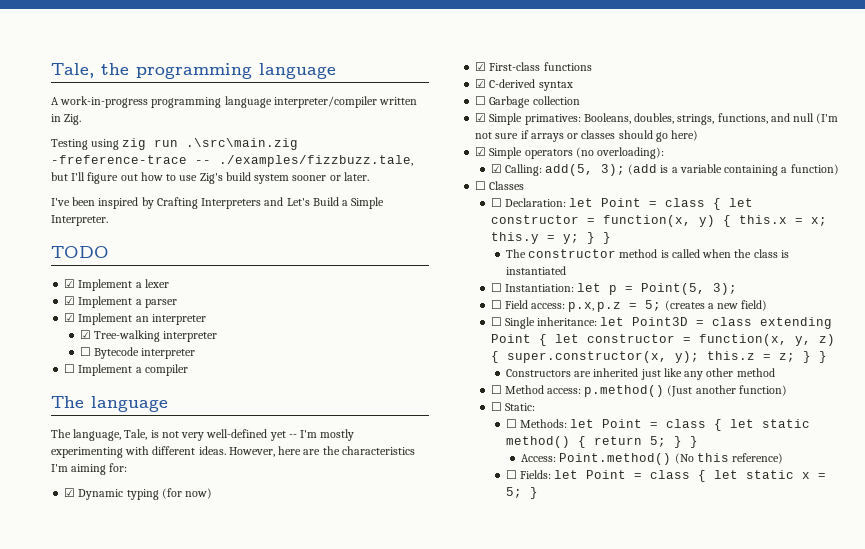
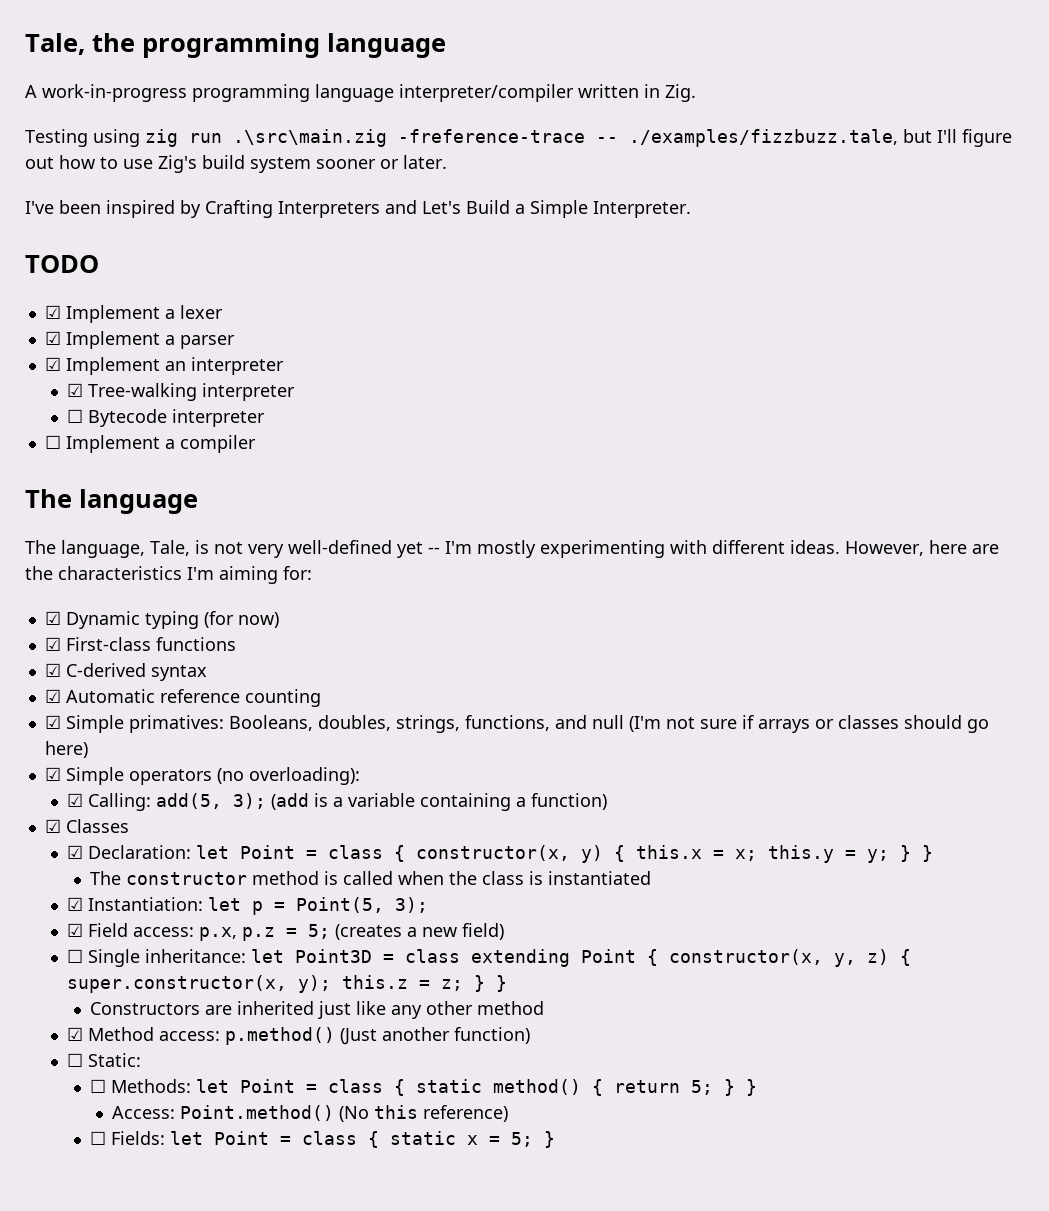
[475,96,580,108] ☐ Garbage collection -> [44,689,321,707] ☑ Automatic reference counting
[475,181,487,190] ☐ -> [44,819,61,833] ☑
[490,198,502,207] ☐ -> [67,845,84,859] ☑
[728,198,753,207] [490,215,691,227] let constructor = function(x, -> [416,845,571,861] constructor(x,
[490,283,502,292] ☐ -> [67,897,84,911] ☑
[490,300,502,309] ☐ -> [67,923,84,937] ☑
[554,334,787,346] let constructor = function(x, -> [669,949,824,965] constructor(x,
[490,385,502,394] ☐ -> [67,1027,84,1041] ☑
[730,419,755,428] let -> (405, 1087) none
[714,470,739,479] let -> (379, 1139) none

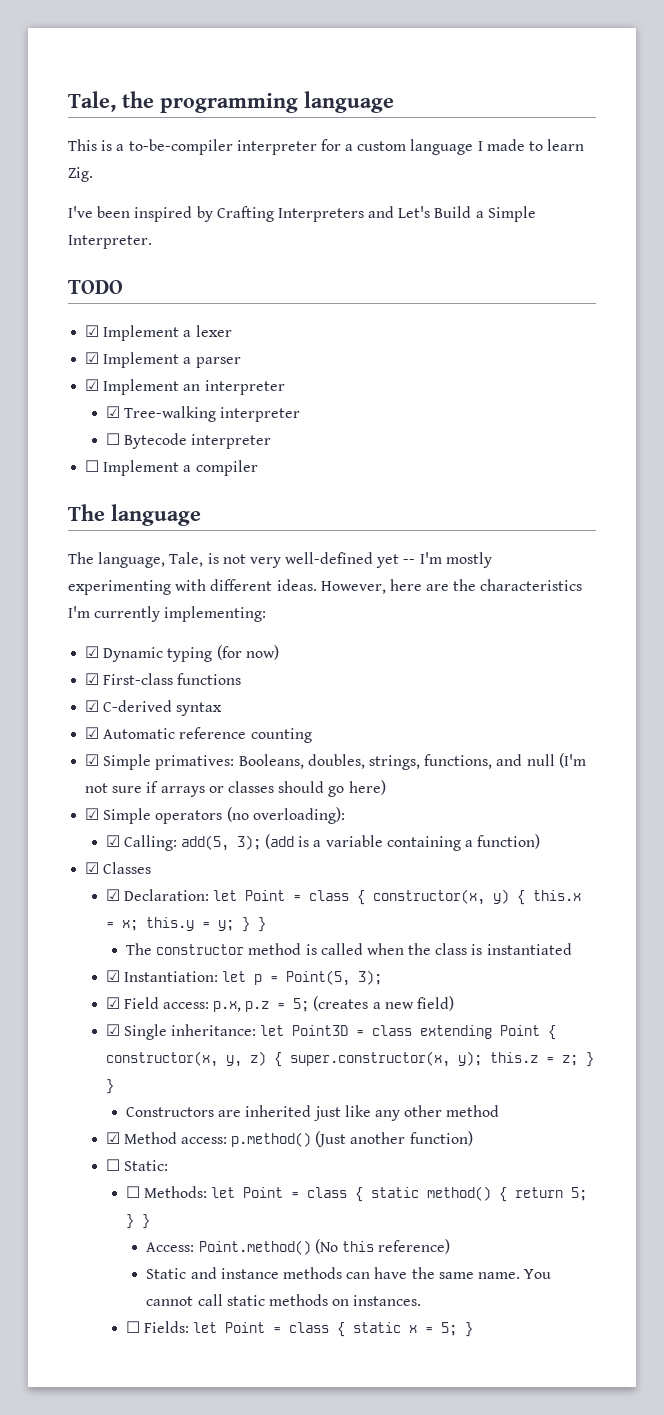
[25,84,696,102] [25,129,1012,147] [25,155,447,173] A work-in-progress programming language interpreter/compiler written in Zig. // Testing using zig run .\src\main.zig -freference-trace -- ./examples/fizzbuzz.tale, but I'll figure out how to use Zig's build system sooner or later. -> [68,139,585,155] [68,167,93,182] This is a to-be-compiler interpreter for a custom language I made to learn Zig.
[219,566,312,584] aiming for: -> [94,606,267,622] currently implementing:
[67,949,84,963] ☐ -> [105,1024,120,1036] ☑
(509, 1113) none -> [146,1267,552,1279] [146,1294,422,1306] // Static and instance methods can have the same name. You cannot call static methods on instances.

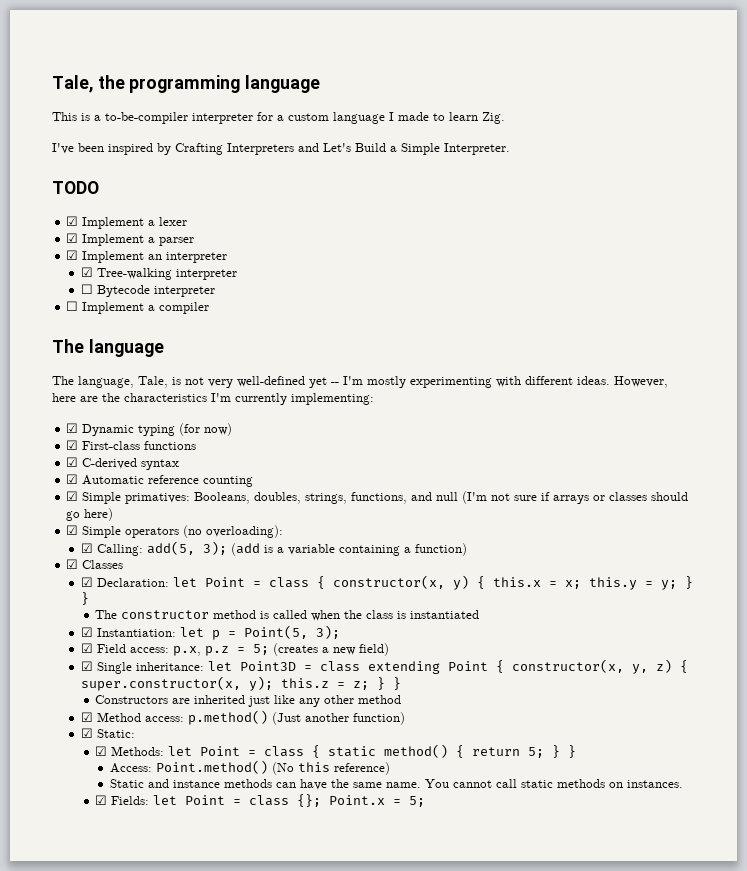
[105,1159,120,1171] ☐ -> [80,728,93,738] ☑
[125,1186,140,1198] ☐ -> [95,746,108,756] ☑
[125,1321,140,1333] ☐ -> [95,795,108,805] ☑
[337,1322,474,1337] { static x = 5; } -> [297,794,426,807] {}; Point.x = 5;

